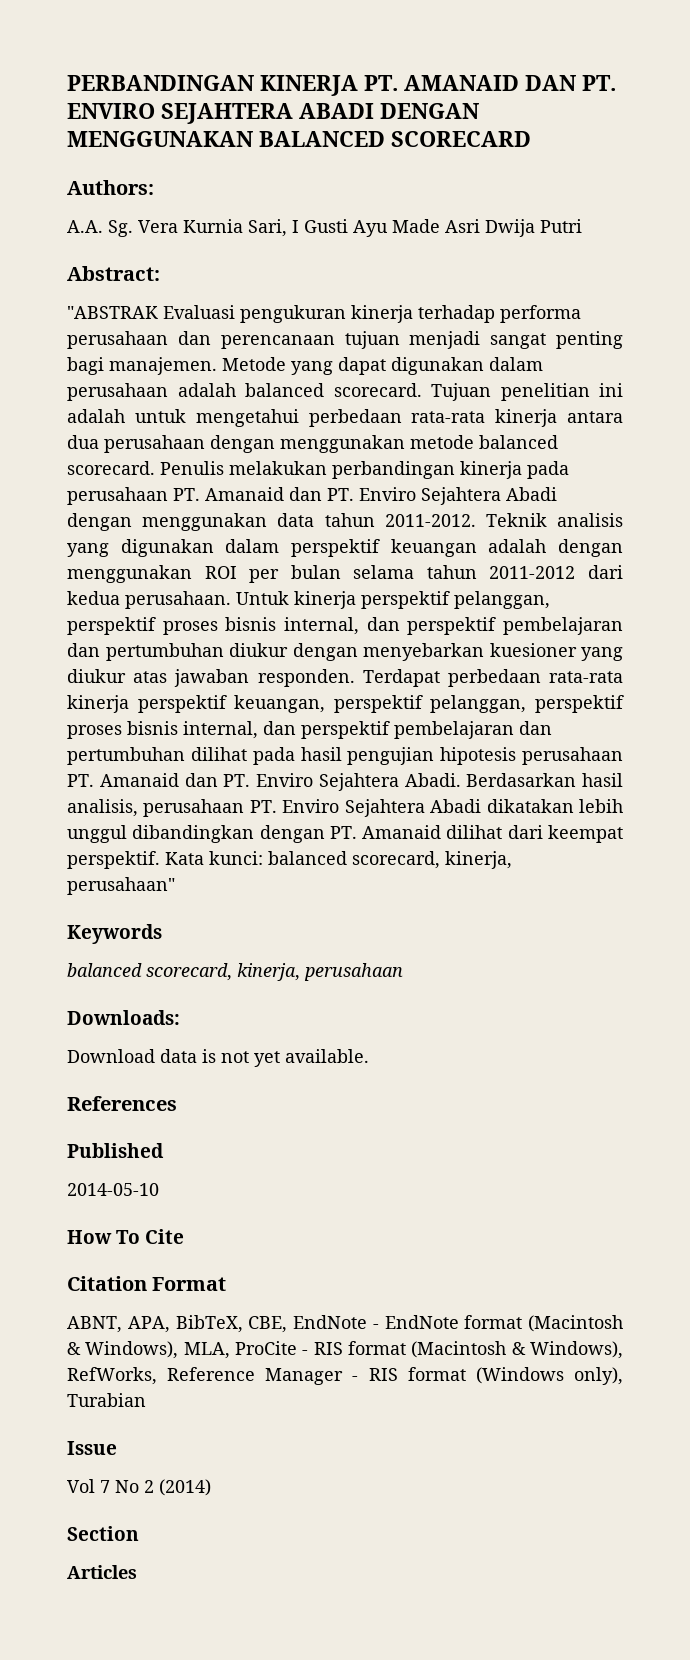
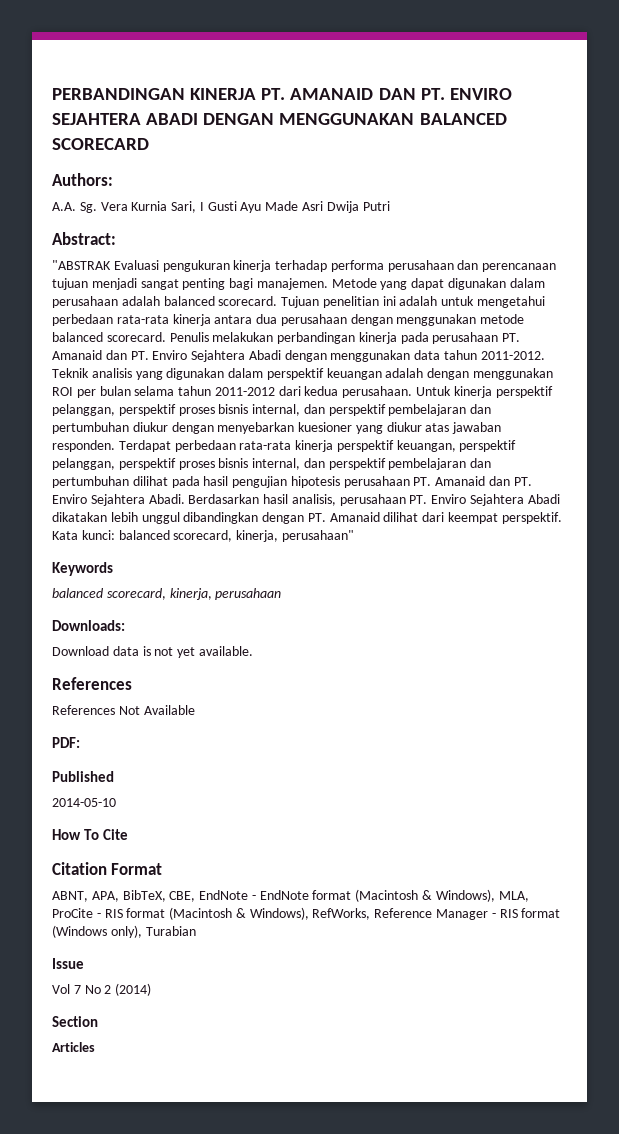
(177, 1103) none -> [52,705,195,715] [52,737,80,748] // References Not Available // PDF:

